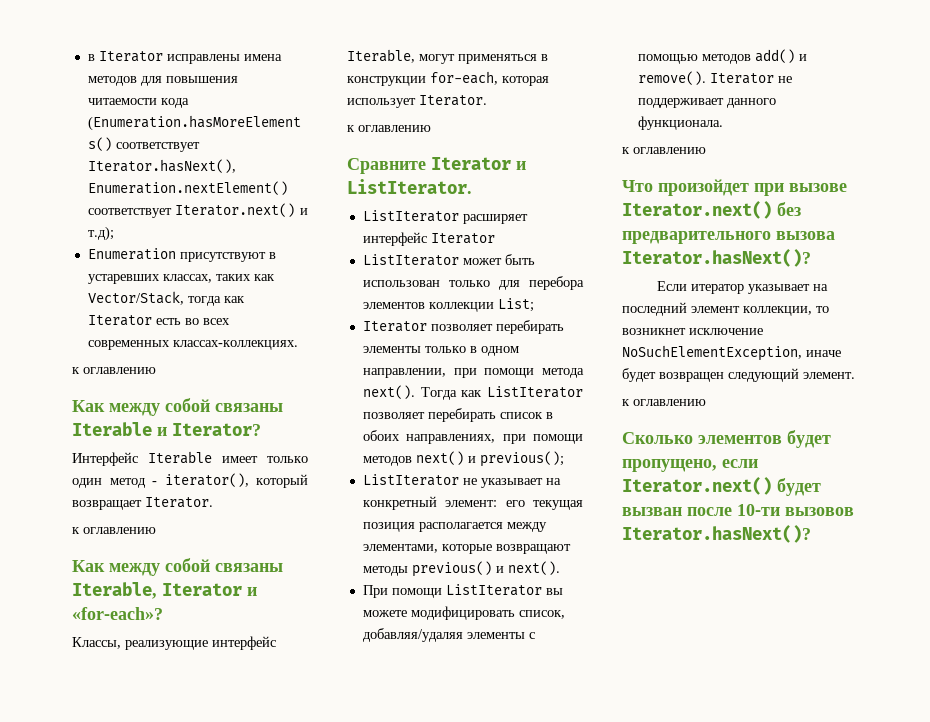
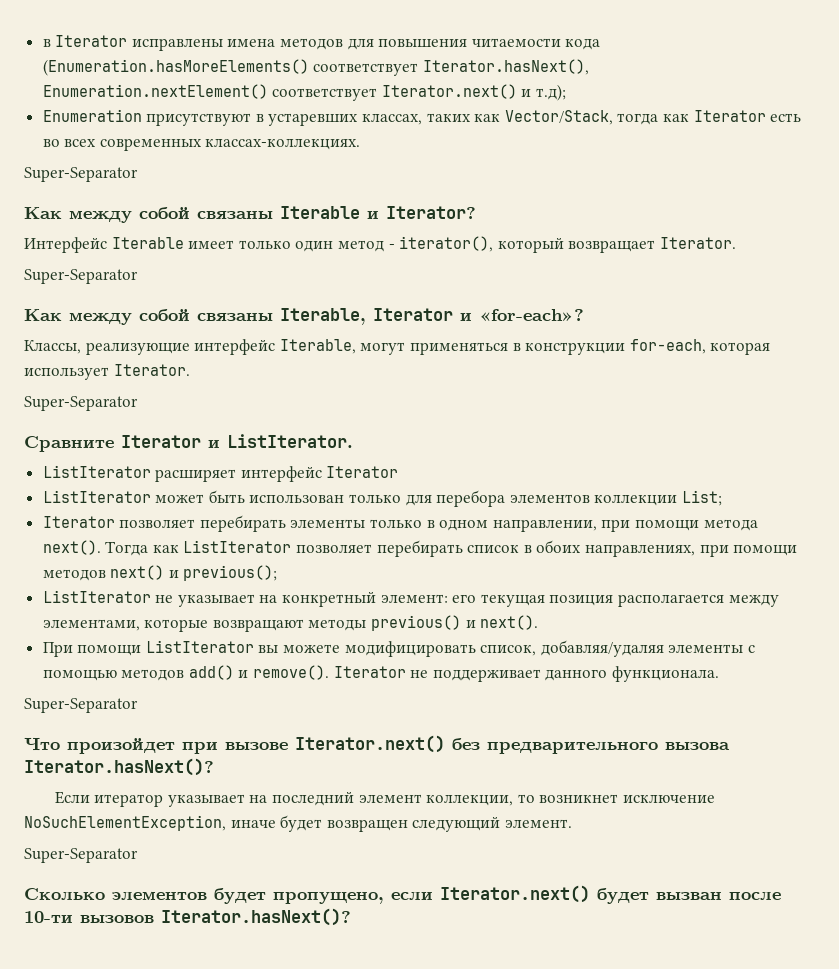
[72,367,156,374] к оглавлению -> [24,167,138,182] Super-Separator
[72,527,156,534] к оглавлению -> [24,269,138,284] Super-Separator
[347,125,431,132] к оглавлению -> [24,396,138,411] Super-Separator
[622,147,706,154] к оглавлению -> [24,698,138,713] Super-Separator
[622,399,706,406] к оглавлению -> [24,848,138,863] Super-Separator

